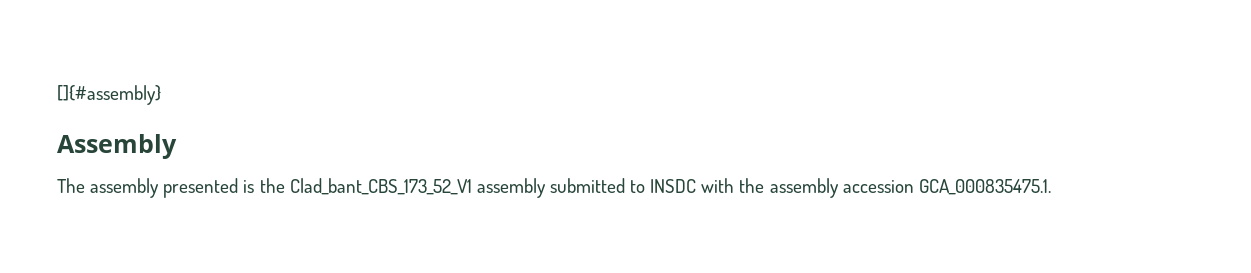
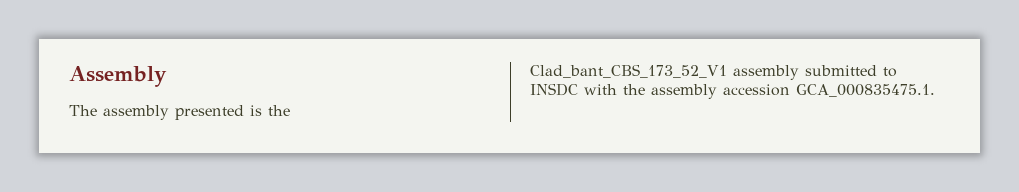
[57,85,161,105] []{#assembly} // -> (69, 76) none

